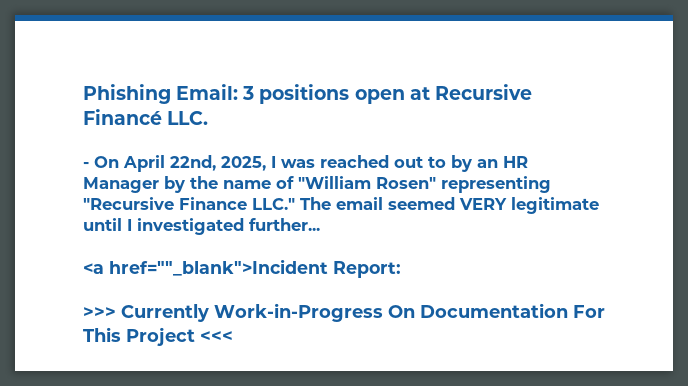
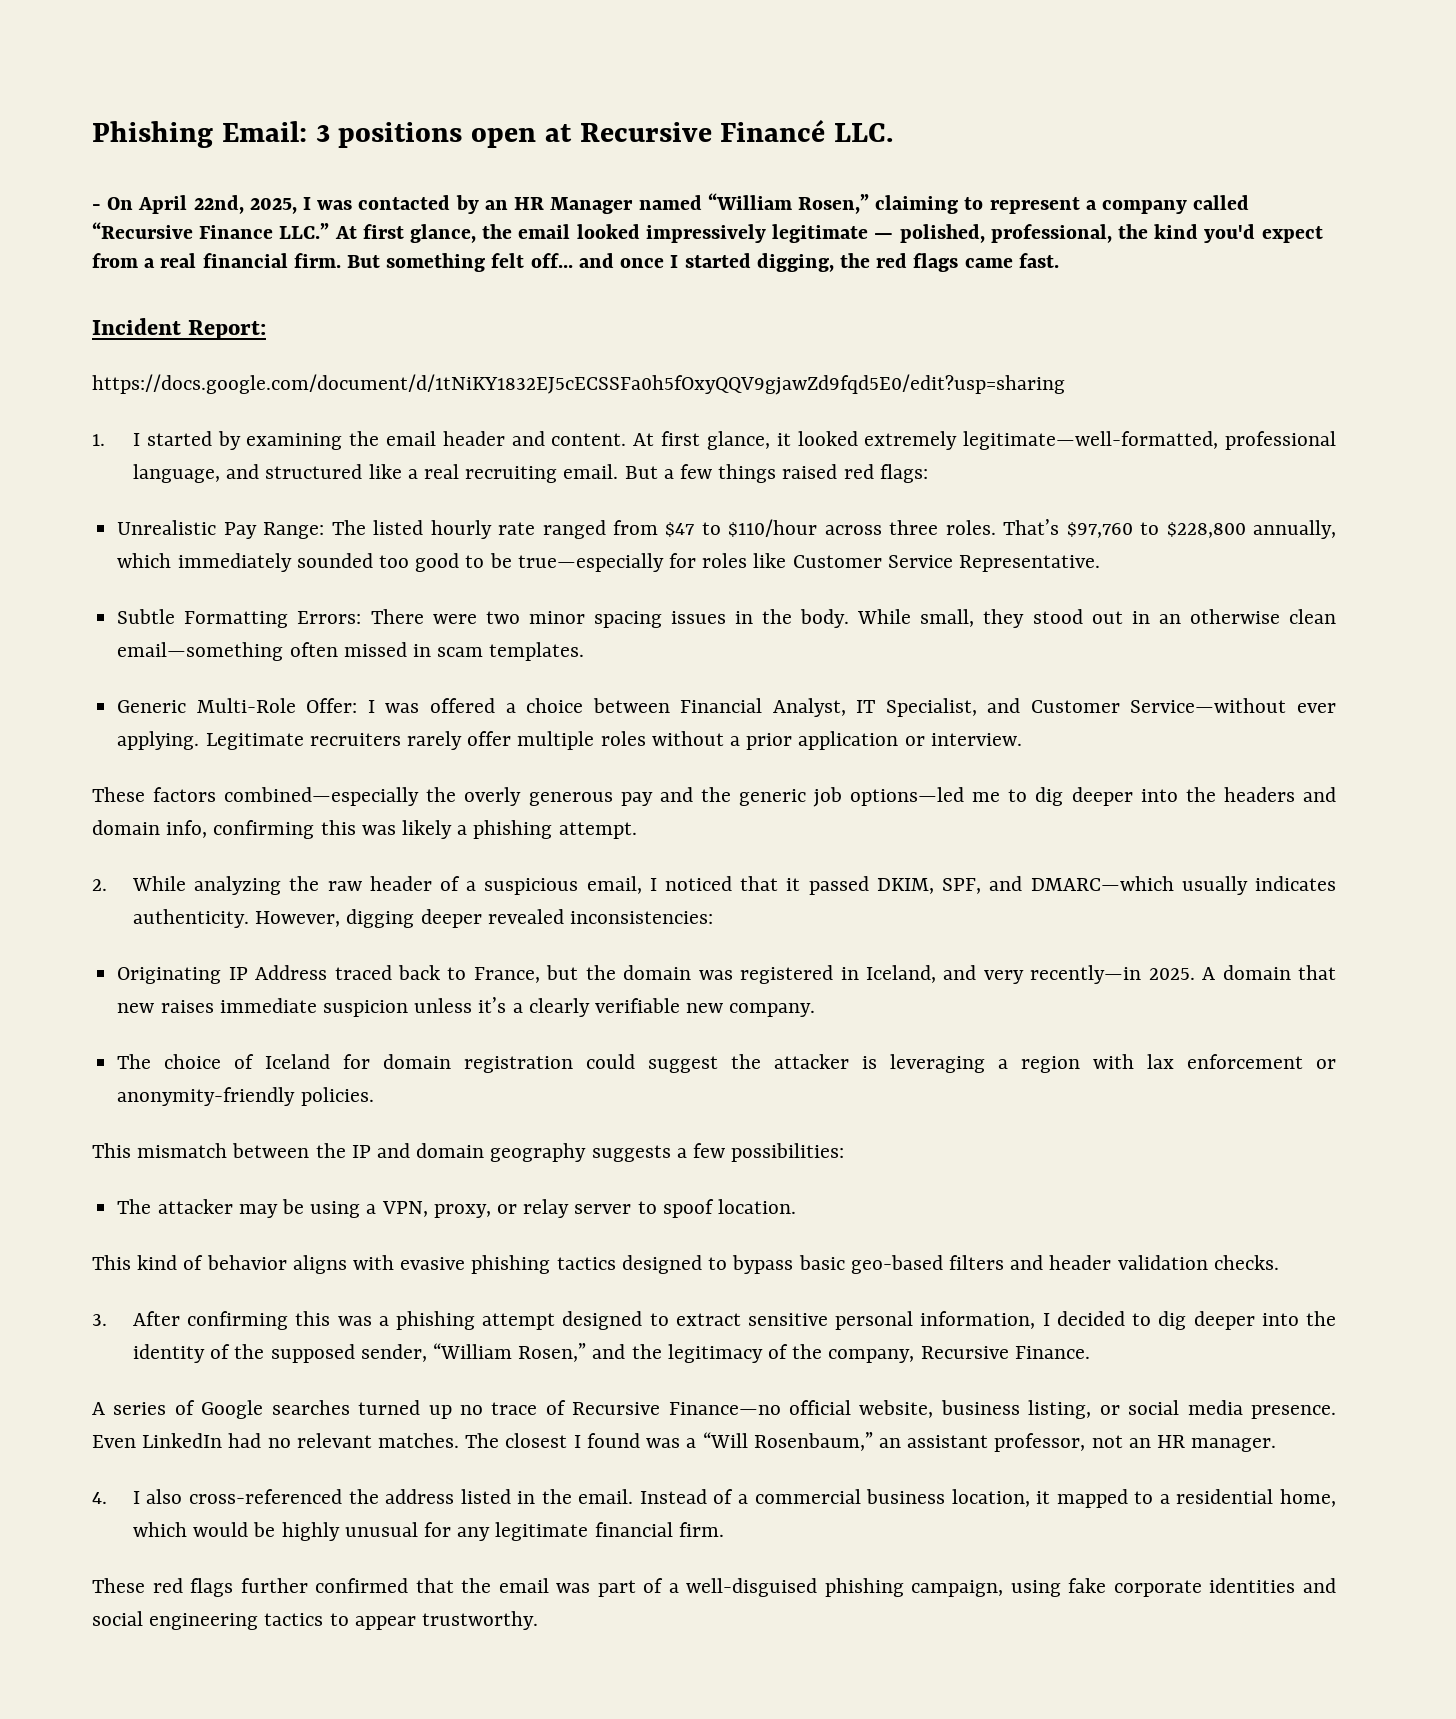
[320,155,446,168] reached out to -> [358,195,451,210] contacted
[164,176,551,193] [83,197,599,214] [83,218,320,235] [83,259,401,278] [83,303,605,322] [83,327,233,346] by the name of "William Rosen" representing "Recursive Finance LLC." The email seemed VERY legitimate until I investigated further... // <a href=""_blank">Incident Report: // >>> Currently Work-in-Progress On Documentation For This Project <<< -> [638,193,1250,214] [92,222,1323,243] [92,253,1059,272] [92,318,267,340] [92,374,1065,395] [92,431,1336,450] [132,464,928,483] [117,519,1337,539] [117,553,1101,572] [117,609,1337,628] [117,642,585,661] [117,698,1337,717] [117,731,1022,750] [92,787,1336,807] [92,820,637,839] [92,876,1337,895] [132,909,713,928] [117,965,1336,984] [117,997,816,1017] [117,1054,1337,1073] [117,1087,374,1106] [92,1143,845,1162] [117,1199,797,1218] [92,1255,1279,1274] [92,1311,1337,1330] [132,1343,1090,1363] [92,1400,1337,1419] [92,1432,1277,1452] [92,1489,1336,1508] [132,1522,724,1541] [92,1578,1336,1597] [92,1611,539,1630] named “William Rosen,” claiming to represent a company called “Recursive Finance LLC.” At first glance, the email looked impressively legitimate — polished, professional, the kind you'd expect from a real financial firm. But something felt off... and once I started digging, the red flags came fast. // Incident Report: // https://docs.google.com/document/d/1tNiKY1832EJ5cECSSFa0h5fOxyQQV9gjawZd9fqd5E0/edit?usp=sharing // 1. I started by examining the email header and content. At first glance, it looked extremely legitimate—well-formatted, professional language, and structured like a real recruiting email. But a few things raised red flags: // Unrealistic Pay Range: The listed hourly rate ranged from $47 to $110/hour across three roles. That’s $97,760 to $228,800 annually, which immediately sounded too good to be true—especially for roles like Customer Service Representative. // Subtle Formatting Errors: There were two minor spacing issues in the body. While small, they stood out in an otherwise clean email—something often missed in scam templates. // Generic Multi-Role Offer: I was offered a choice between Financial Analyst, IT Specialist, and Customer Service—without ever applying. Legitimate recruiters rarely offer multiple roles without a prior application or interview. // These factors combined—especially the overly generous pay and the generic job options—led me to dig deeper into the headers and domain info, confirming this was likely a phishing attempt. // 2. While analyzing the raw header of a suspicious email, I noticed that it passed DKIM, SPF, and DMARC—which usually indicates authenticity. However, digging deeper revealed inconsistencies: // Originating IP Address traced back to France, but the domain was registered in Iceland, and very recently—in 2025. A domain that new raises immediate suspicion unless it’s a clearly verifiable new company. // The choice of Iceland for domain registration could suggest the attacker is leveraging a region with lax enforcement or anonymity-friendly policies. // This mismatch between the IP and domain geography suggests a few possibilities: // The attacker may be using a VPN, proxy, or relay server to spoof location. // This kind of behavior aligns with evasive phishing tactics designed to bypass basic geo-based filters and header validation checks. // 3. After confirming this was a phishing attempt designed to extract sensitive personal information, I decided to dig deeper into the identity of the supposed sender, “William Rosen,” and the legitimacy of the company, Recursive Finance. // A series of Google searches turned up no trace of Recursive Finance—no official website, business listing, or social media presence. Even LinkedIn had no relevant matches. The closest I found was a “Will Rosenbaum,” an assistant professor, not an HR manager. // 4. I also cross-referenced the address listed in the email. Instead of a commercial business location, it mapped to a residential home, which would be highly unusual for any legitimate financial firm. // These red flags further confirmed that the email was part of a well-disguised phishing campaign, using fake corporate identities and social engineering tactics to appear trustworthy.

